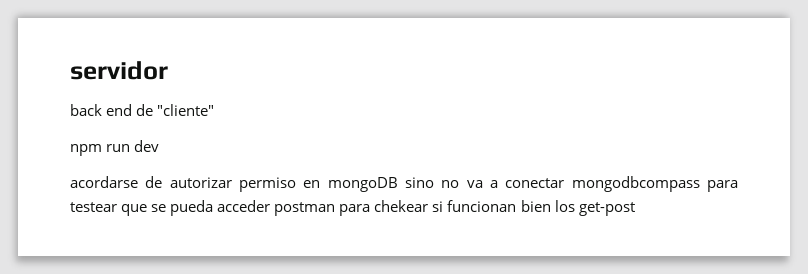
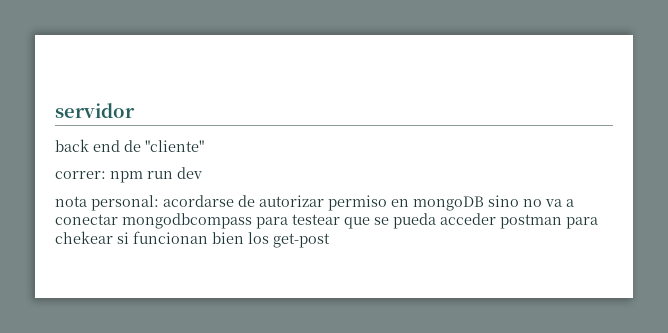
(215, 110) none -> [55,171,106,179] correr:
(160, 146) none -> [55,195,159,211] nota personal:

